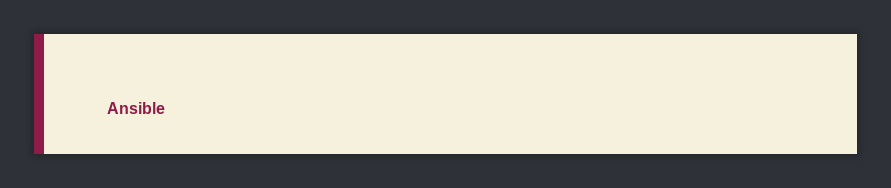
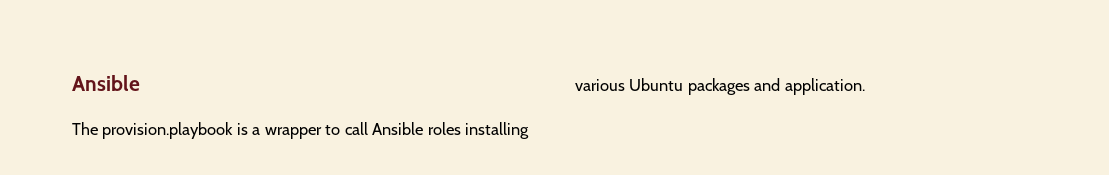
[107,102,165,114] Ansible -> [72,75,140,91] [72,122,530,139] [575,78,865,95] Ansible // The provision.playbook is a wrapper to call Ansible roles installing various Ubuntu packages and application.

